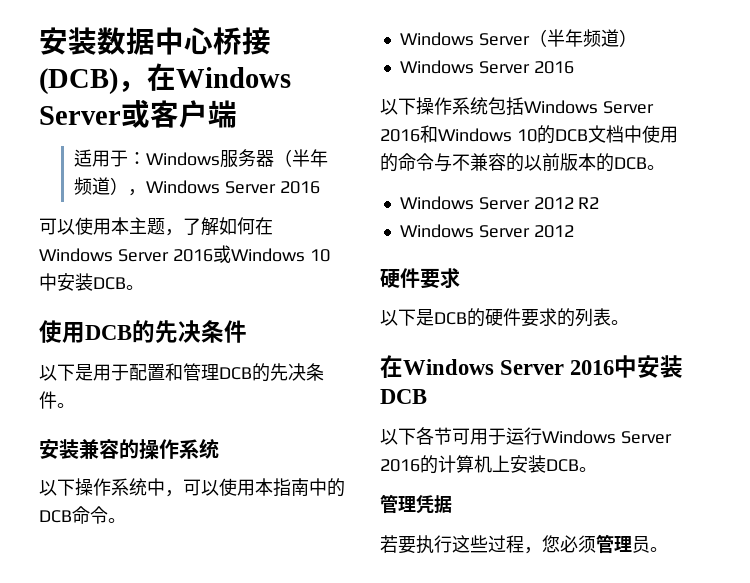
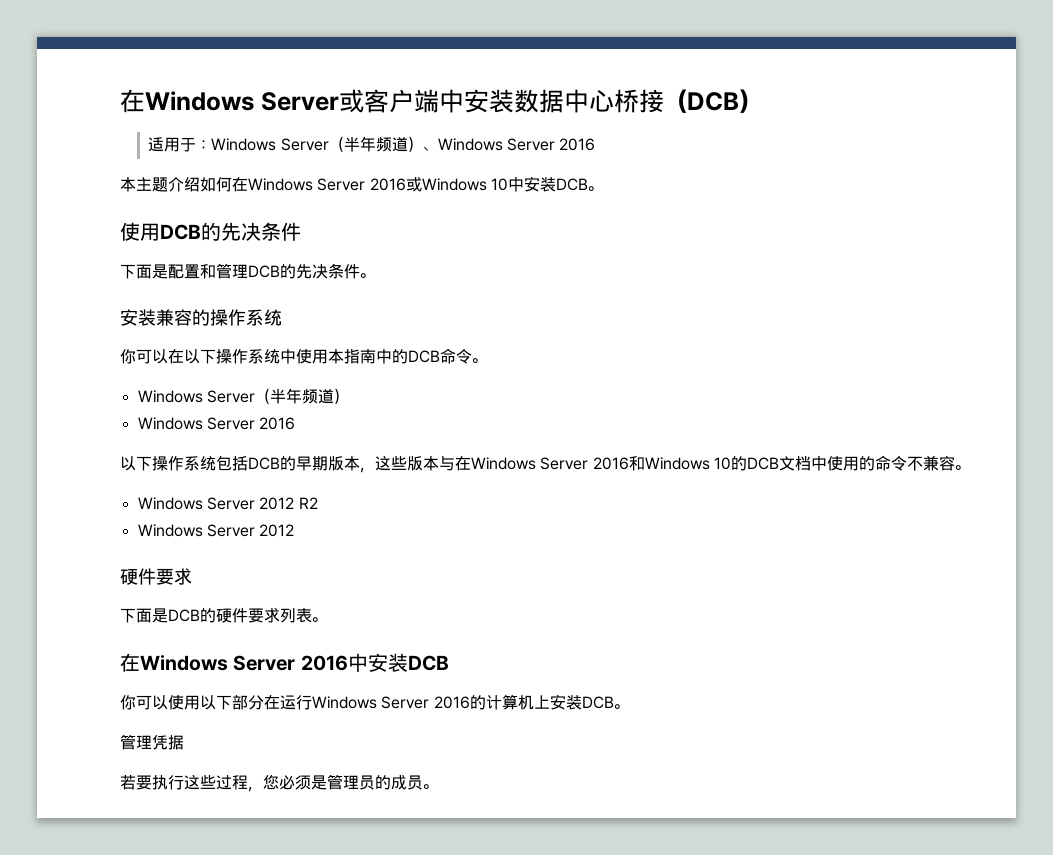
[39,27,271,55] [39,63,291,95] [39,99,237,128] 安装数据中心桥接(DCB)，在Windows Server或客户端 -> [120,89,762,113] 在Windows Server或客户端中安装数据中心桥接（DCB）
[219,149,328,168] [73,177,320,196] [39,217,219,236] 服务器（半年频道），Windows Server 2016 // 可以使用本主题，了解 -> [280,136,596,152] [120,177,200,192] Server（半年频道）、Windows Server 2016 // 本主题介绍
[39,364,129,381] 以下是用于 -> [120,264,168,279] 下面是
(219, 448) none -> [120,349,184,364] 你可以在
[165,479,219,497] ，可以 -> (296, 356) none
(524, 106) none -> [248,456,471,473] DCB的早期版本，这些版本与在
[434,153,647,172] 与不兼容的以前版本的DCB -> [906,455,955,471] 不兼容
[380,309,416,326] 以下 -> [120,608,152,623] 下面
[557,308,575,327] 的 -> (280, 615) none
[380,427,506,445] 以下各节可用于 -> [120,695,280,710] 你可以使用以下部分在
[596,534,632,554] 管理 -> [311,774,407,790] 是管理员的成

